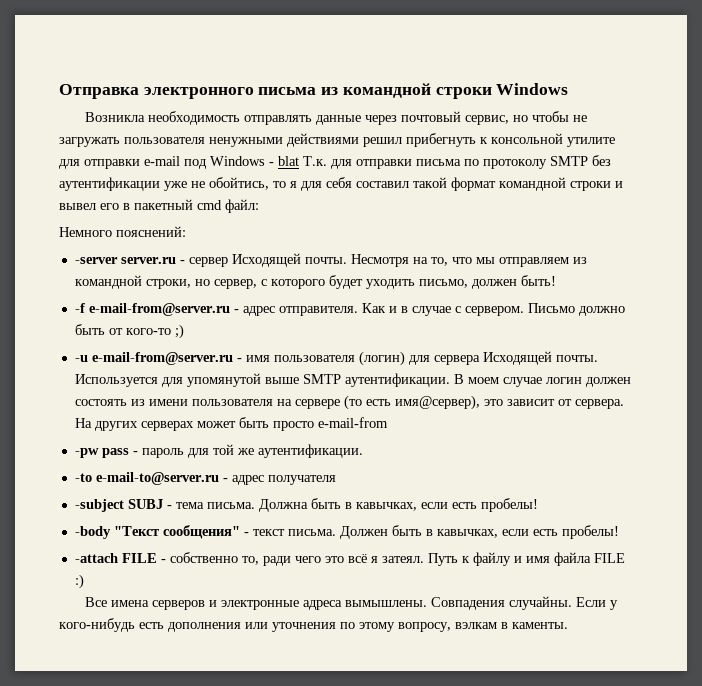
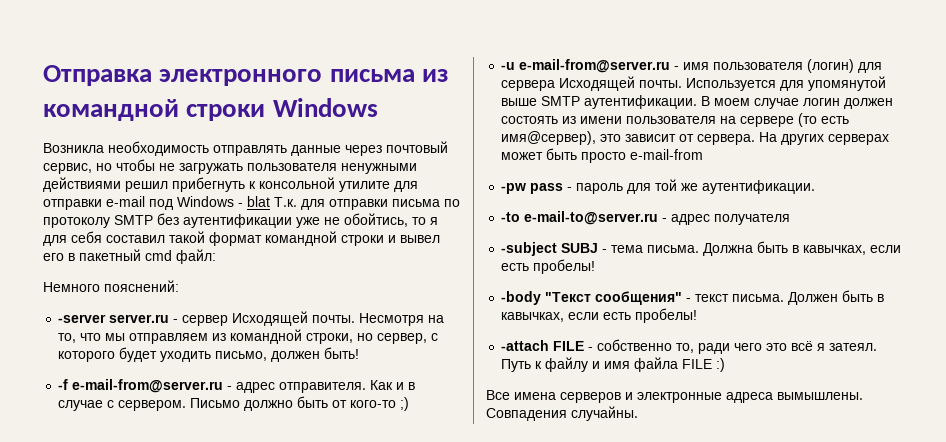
[576,597,619,610] [59,618,568,632] Если у кого-нибудь есть дополнения или уточнения по этому вопросу, вэлкам в каменты. -> (638, 413) none

